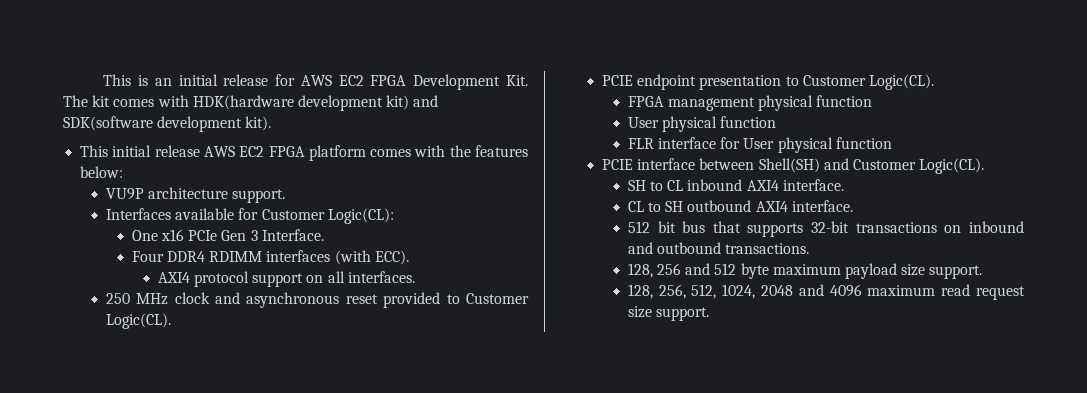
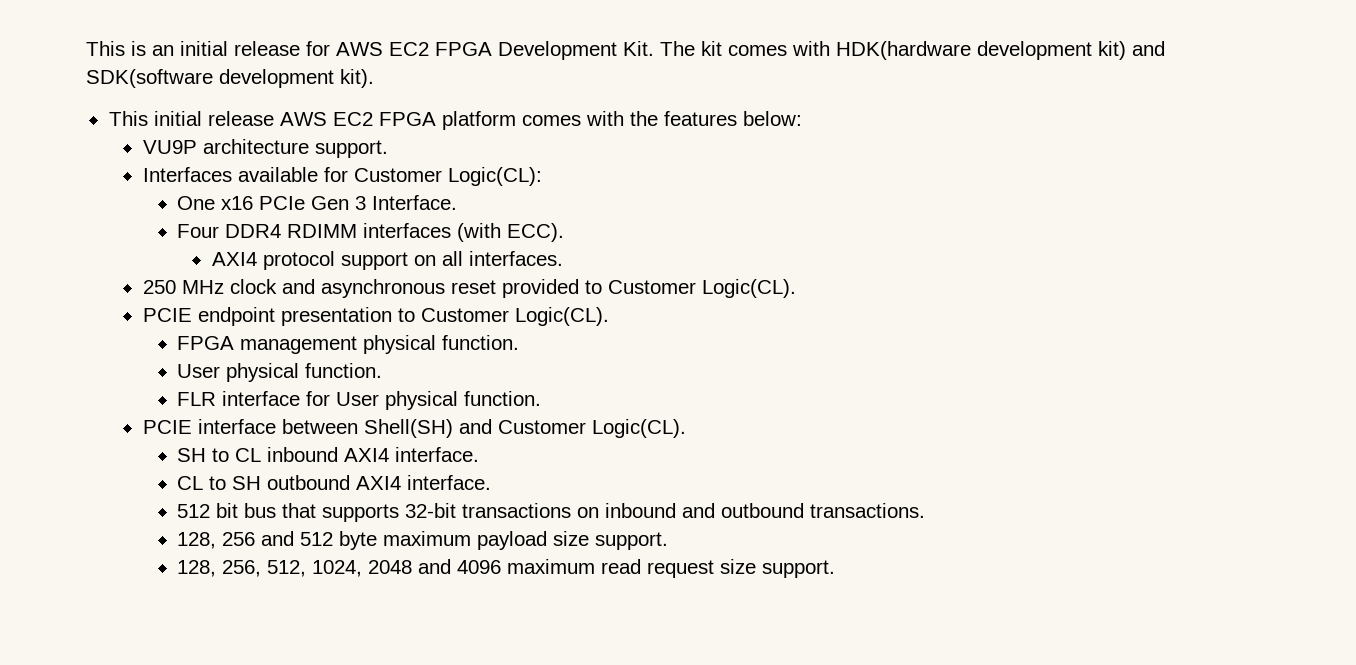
[816,95,873,107] [627,116,777,132] function // User physical function -> [442,335,520,350] [177,363,383,382] function. // User physical function.
[835,137,892,149] function -> [464,391,542,406] function.

